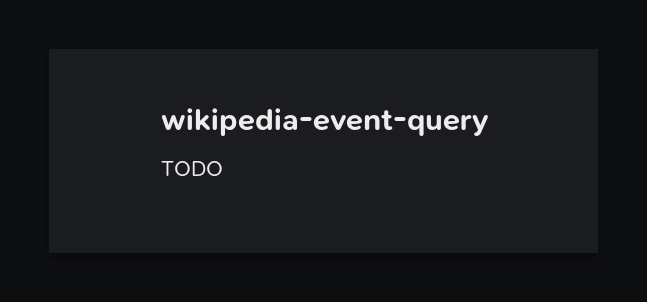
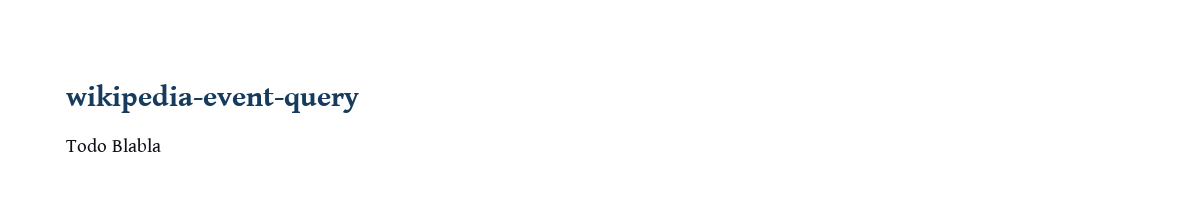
[161,161,223,176] TODO -> [66,138,161,152] Todo Blabla

